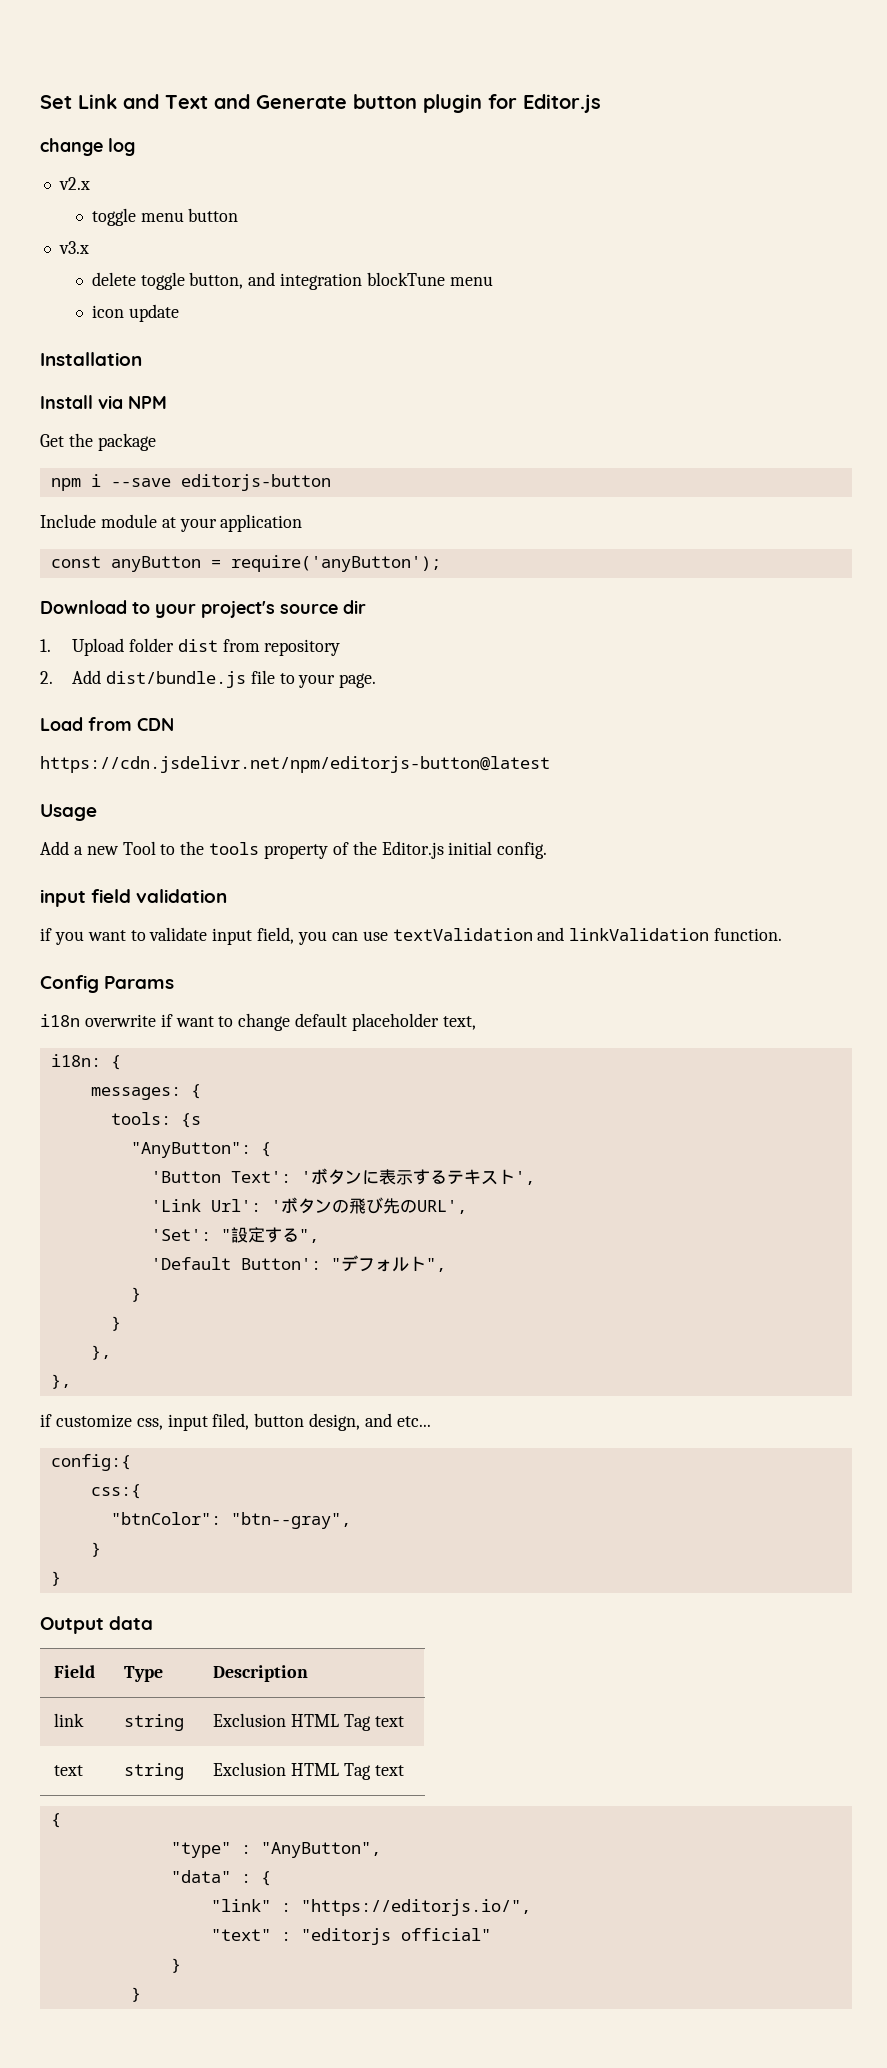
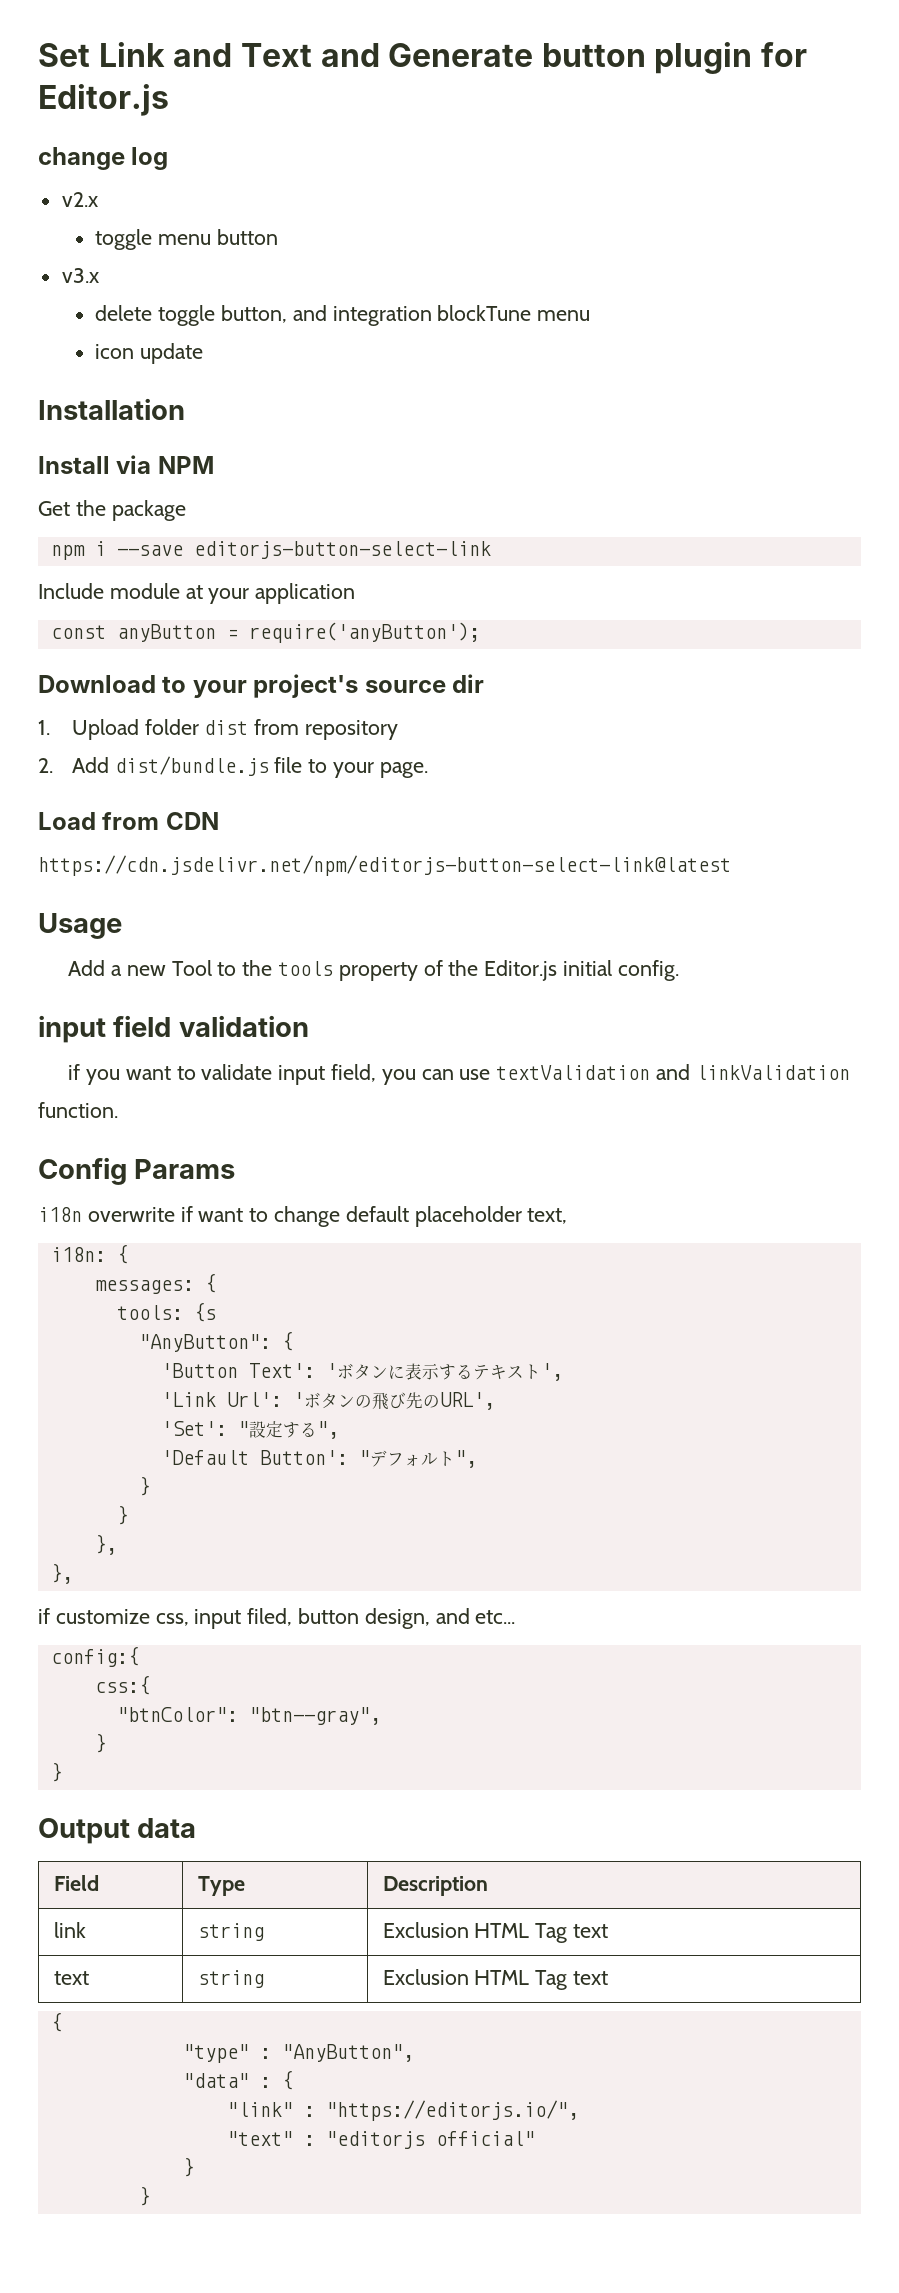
[180,474,331,491] editorjs-button -> [193,541,491,559] editorjs-button-select-link
[40,756,550,773] https://cdn.jsdelivr.net/npm/editorjs-button@latest -> [38,855,731,876] https://cdn.jsdelivr.net/npm/editorjs-button-select-link@latest

